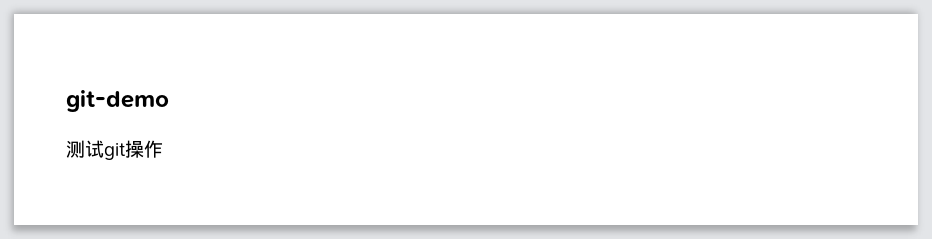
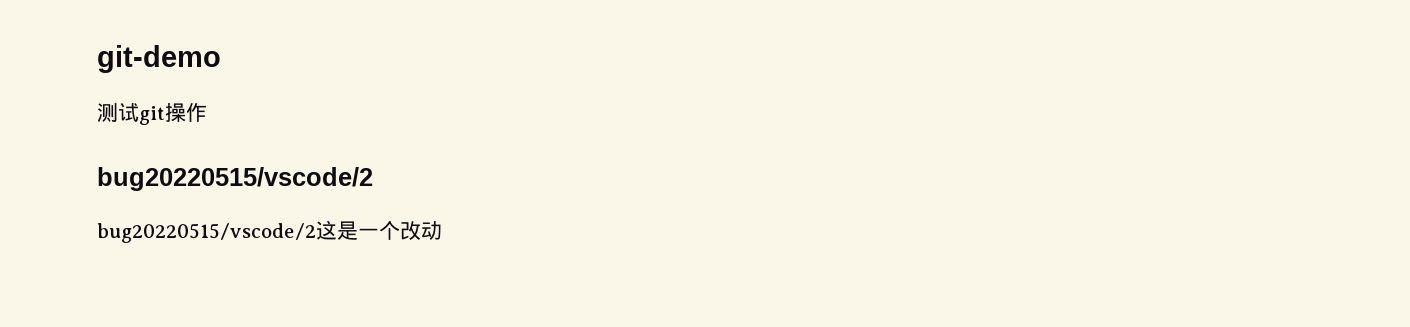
(163, 149) none -> [97,167,373,191] [97,220,442,243] // bug20220515/vscode/2 // bug20220515/vscode/2这是一个改动

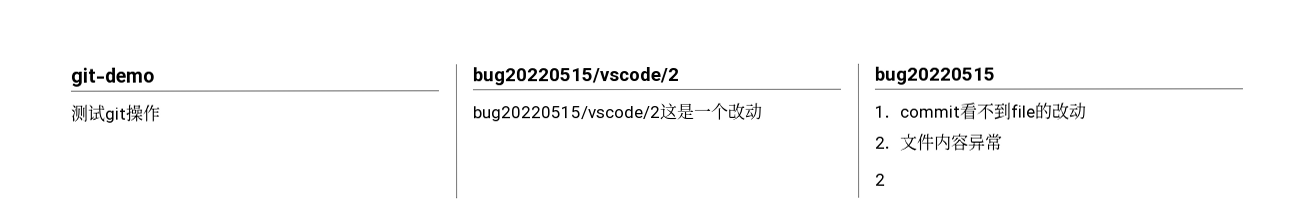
(442, 230) none -> [874,66,995,85] [874,102,1087,120] [875,133,1003,151] [875,173,886,186] // bug20220515 // 1. commit看不到file的改动 // 2.文件内容异常 // 2

